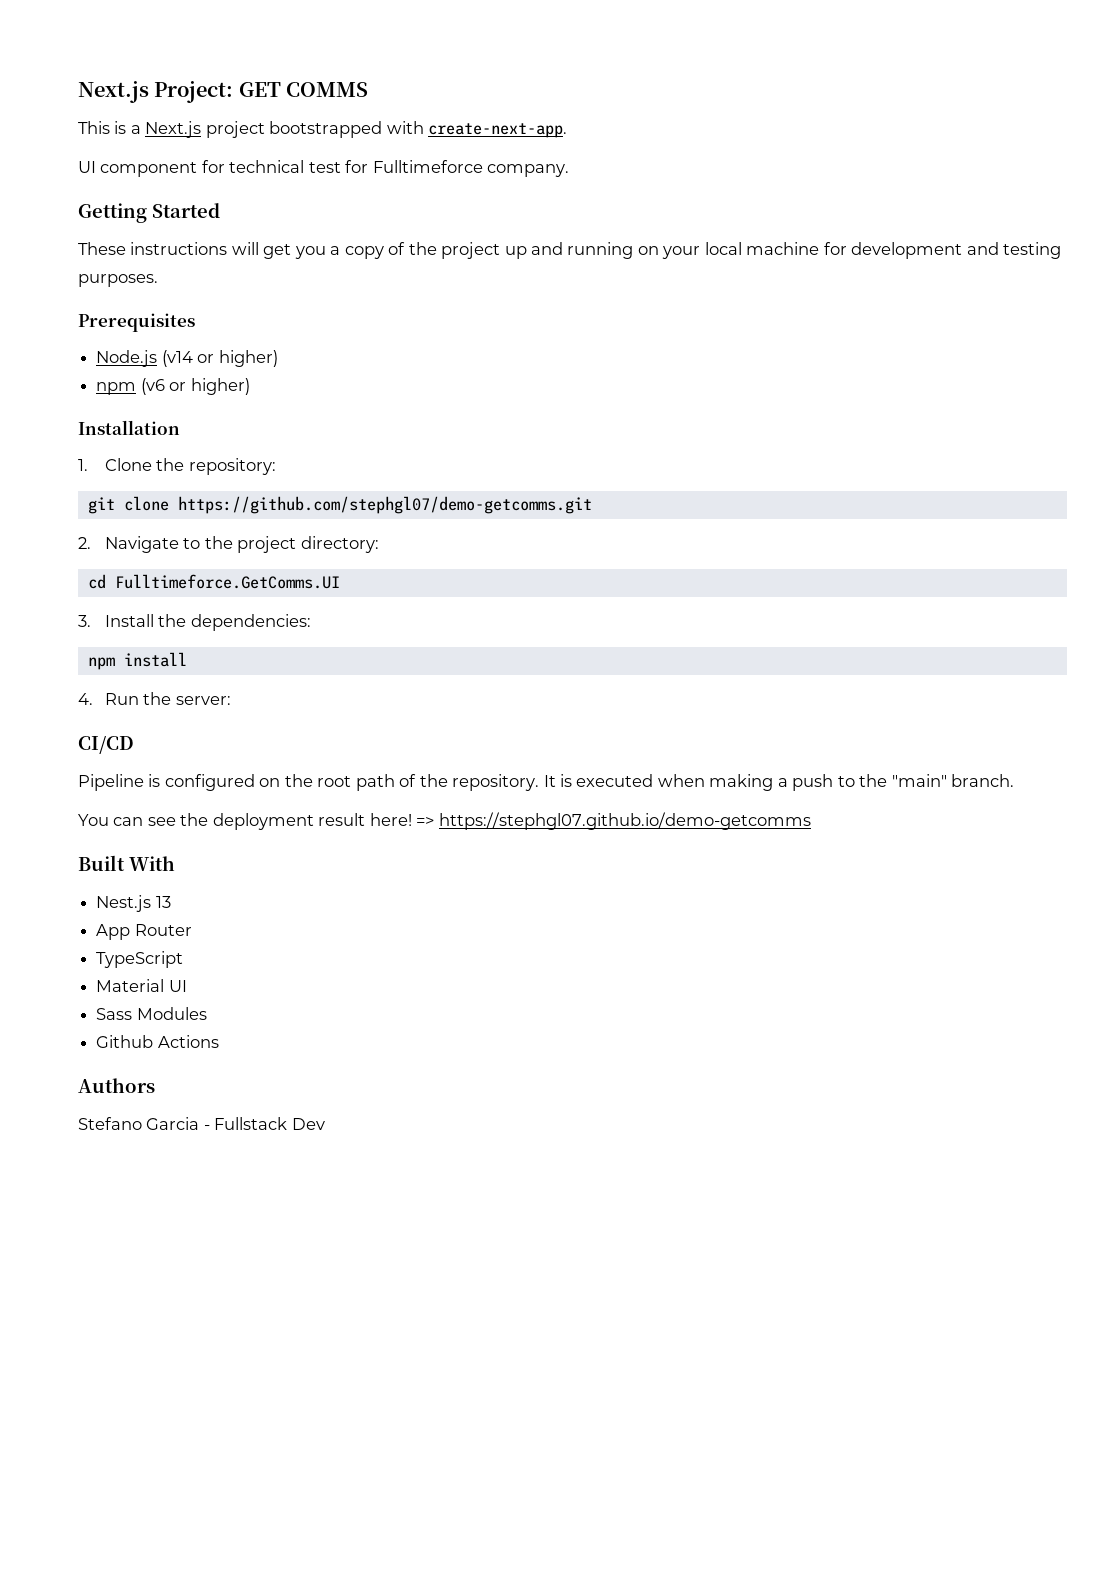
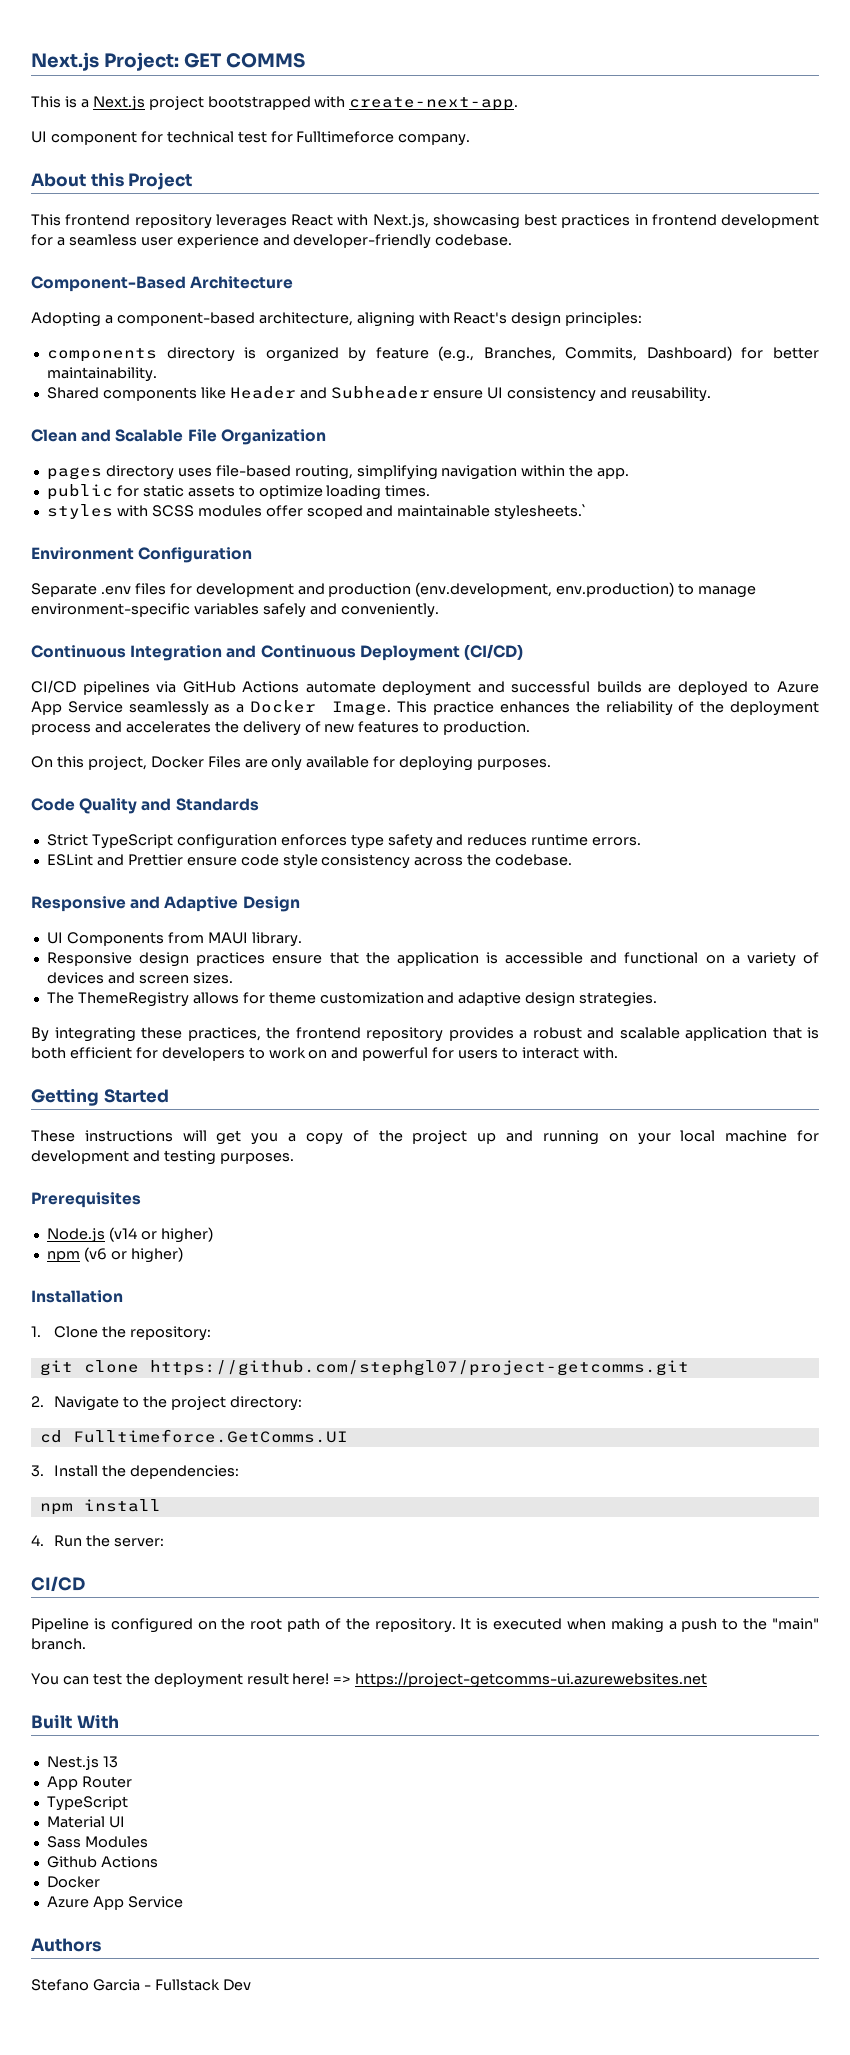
(570, 170) none -> [31,172,193,190] [31,214,819,229] [31,234,513,249] [31,276,294,292] [31,312,643,327] [46,346,819,362] [46,367,157,382] [46,386,712,402] [31,429,326,445] [46,465,630,480] [46,484,431,500] [46,504,587,520] [31,547,253,563] [31,582,757,598] [31,603,439,618] [31,644,523,661] [31,680,820,696] [31,700,819,716] [31,721,531,736] [31,756,552,771] [31,798,259,814] [46,834,642,849] [46,854,573,869] [31,896,300,912] [46,932,302,947] [46,952,819,967] [46,972,233,984] [46,992,658,1007] [31,1027,819,1042] [31,1047,618,1061] // About this Project // This frontend repository leverages React with Next.js, showcasing best practices in frontend development for a seamless user experience and developer-friendly codebase. // Component-Based Architecture // Adopting a component-based architecture, aligning with React's design principles: // components directory is organized by feature (e.g., Branches, Commits, Dashboard) for better maintainability. // Shared components like Header and Subheader ensure UI consistency and reusability. // Clean and Scalable File Organization // pages directory uses file-based routing, simplifying navigation within the app. // public for static assets to optimize loading times. // styles with SCSS modules offer scoped and maintainable stylesheets.` // Environment Configuration // Separate .env files for development and production (env.development, env.production) to manage environment-specific variables safely and conveniently. // Continuous Integration and Continuous Deployment (CI/CD) // CI/CD pipelines via GitHub Actions automate deployment and successful builds are deployed to Azure App Service seamlessly as a Docker Image. This practice enhances the reliability of the deployment process and accelerates the delivery of new features to production. // On this project, Docker Files are only available for deploying purposes. // Code Quality and Standards // Strict TypeScript configuration enforces type safety and reduces runtime errors. // ESLint and Prettier ensure code style consistency across the codebase. // Responsive and Adaptive Design // UI Components from MAUI library. // Responsive design practices ensure that the application is accessible and functional on a variety of devices and screen sizes. // The ThemeRegistry allows for theme customization and adaptive design strategies. // By integrating these practices, the frontend repository provides a robust and scalable application that is both efficient for developers to work on and powerful for users to interact with.
[177,496,592,514] https://github.com/stephgl07/demo-getcomms.git -> [149,1360,689,1376] https://github.com/stephgl07/project-getcomms.git
[147,817,176,826] see -> [92,1673,122,1685] test
[438,812,811,830] https://stephgl07.github.io/demo-getcomms -> [355,1672,708,1688] https://project-getcomms-ui.azurewebsites.net
(219, 1041) none -> [46,1876,100,1888] [46,1896,183,1910] // Docker // Azure App Service

